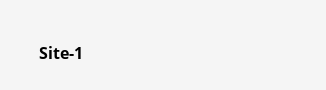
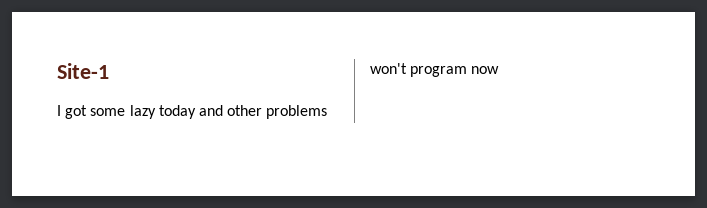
(83, 52) none -> [57,105,328,119] [370,63,500,77] // I got some lazy today and other problems won't program now

